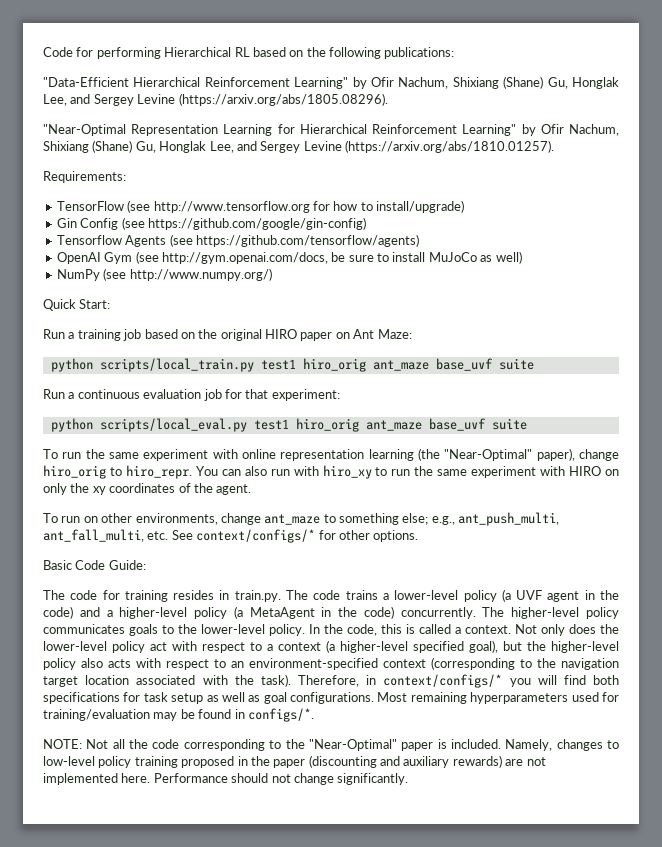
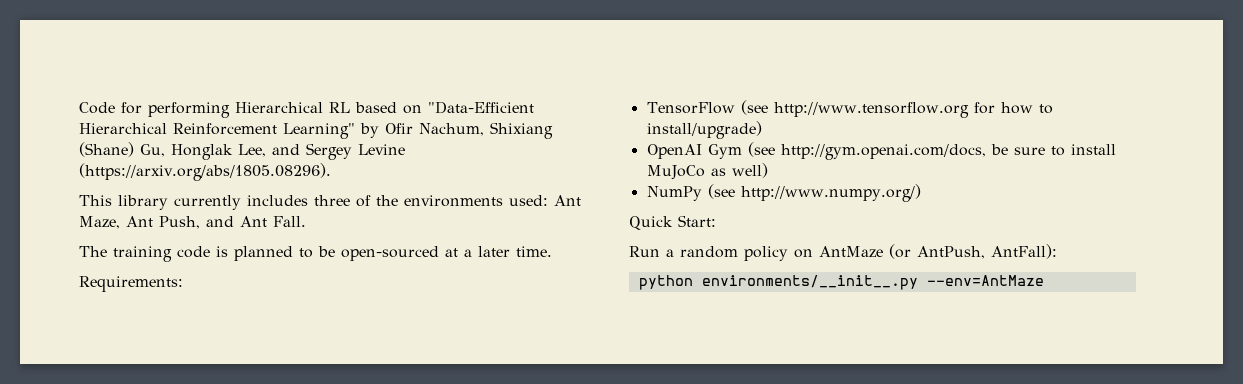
[306,47,455,59] the following publications: // -> (422, 109) none
[43,124,619,136] [43,140,554,153] "Near-Optimal Representation Learning for Hierarchical Reinforcement Learning" by Ofir Nachum, Shixiang (Shane) Gu, Honglak Lee, and Sergey Levine (https://arxiv.org/abs/1810.01257). -> [79,195,581,210] [79,216,306,229] [79,246,552,262] This library currently includes three of the environments used: Ant Maze, Ant Push, and Ant Fall. // The training code is planned to be open-sourced at a later time.
[56,217,366,230] [56,234,419,247] // Gin Config (see https://github.com/google/gin-config) // Tensorflow Agents (see https://github.com/tensorflow/agents) -> (762, 130) none
[77,329,412,341] [50,358,534,372] [43,389,340,401] [50,418,527,432] [43,448,619,461] [43,465,619,479] [43,483,252,495] [43,512,560,526] [43,529,419,543] [43,560,146,570] [43,589,619,602] [43,606,619,619] [43,624,619,636] [43,640,619,653] [43,657,619,670] [43,674,619,688] [43,692,619,704] [43,708,314,722] [43,739,619,751] [43,755,546,768] [43,773,409,785] training job based on the original HIRO paper on Ant Maze: // python scripts/local_train.py test1 hiro_orig ant_maze base_uvf suite // Run a continuous evaluation job for that experiment: // python scripts/local_eval.py test1 hiro_orig ant_maze base_uvf suite // To run the same experiment with online representation learning (the "Near-Optimal" paper), change hiro_orig to hiro_repr. You can also run with hiro_xy to run the same experiment with HIRO on only the xy coordinates of the agent. // To run on other environments, change ant_maze to something else; e.g., ant_push_multi, ant_fall_multi, etc. See context/configs/* for other options. // Basic Code Guide: // The code for training resides in train.py. The code trains a lower-level policy (a UVF agent in the code) and a higher-level policy (a MetaAgent in the code) concurrently. The higher-level policy communicates goals to the lower-level policy. In the code, this is called a context. Not only does the lower-level policy act with respect to a context (a higher-level specified goal), but the higher-level policy also acts with respect to an environment-specified context (corresponding to the navigation target location associated with the task). Therefore, in context/configs/* you will find both specifications for task setup as well as goal configurations. Most remaining hyperparameters used for training/evaluation may be found in configs/*. // NOTE: Not all the code corresponding to the "Near-Optimal" paper is included. Namely, changes to low-level policy training proposed in the paper (discounting and auxiliary rewards) are not implemented here. Performance should not change significantly. -> [680,244,1057,261] [638,275,1044,290] random policy on AntMaze (or AntPush, AntFall): // python environments/__init__.py --env=AntMaze

